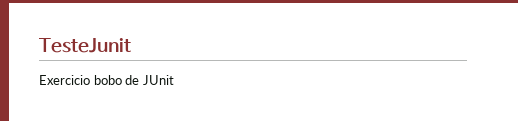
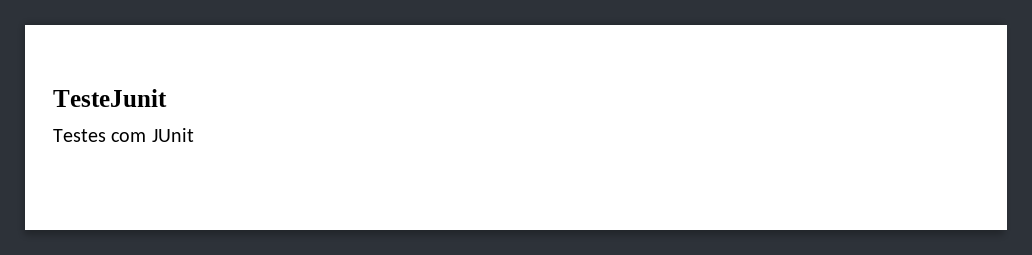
[39,75,140,85] Exercicio bobo de -> [53,129,147,142] Testes com

